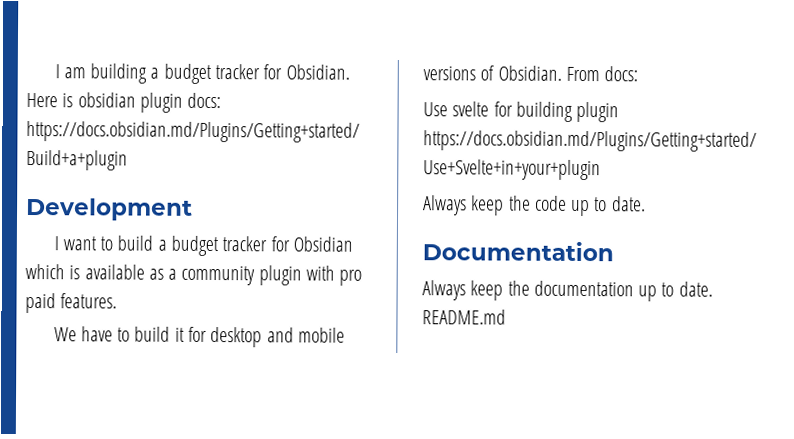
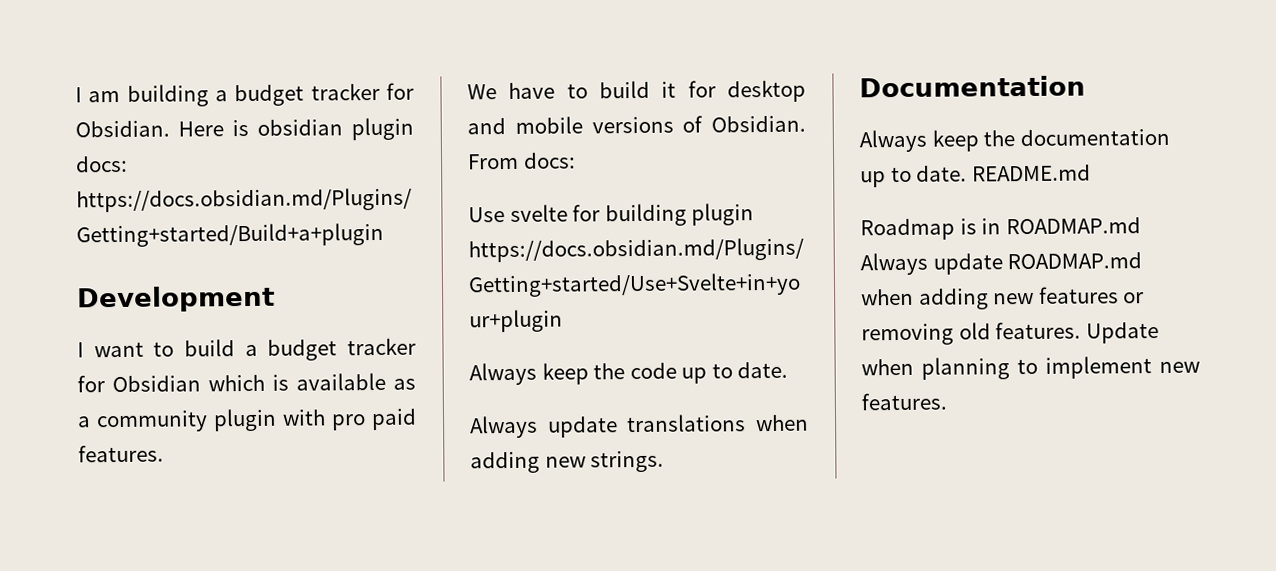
(646, 204) none -> [469,414,809,439] [470,450,665,474] // Always update translations when adding new strings.
(506, 317) none -> [860,217,1141,241] [860,252,1143,276] [861,286,1145,310] [861,321,1159,346] [861,356,1200,380] [861,392,947,411] // Roadmap is in ROADMAP.md Always update ROADMAP.md when adding new features or removing old features. Update when planning to implement new features.

